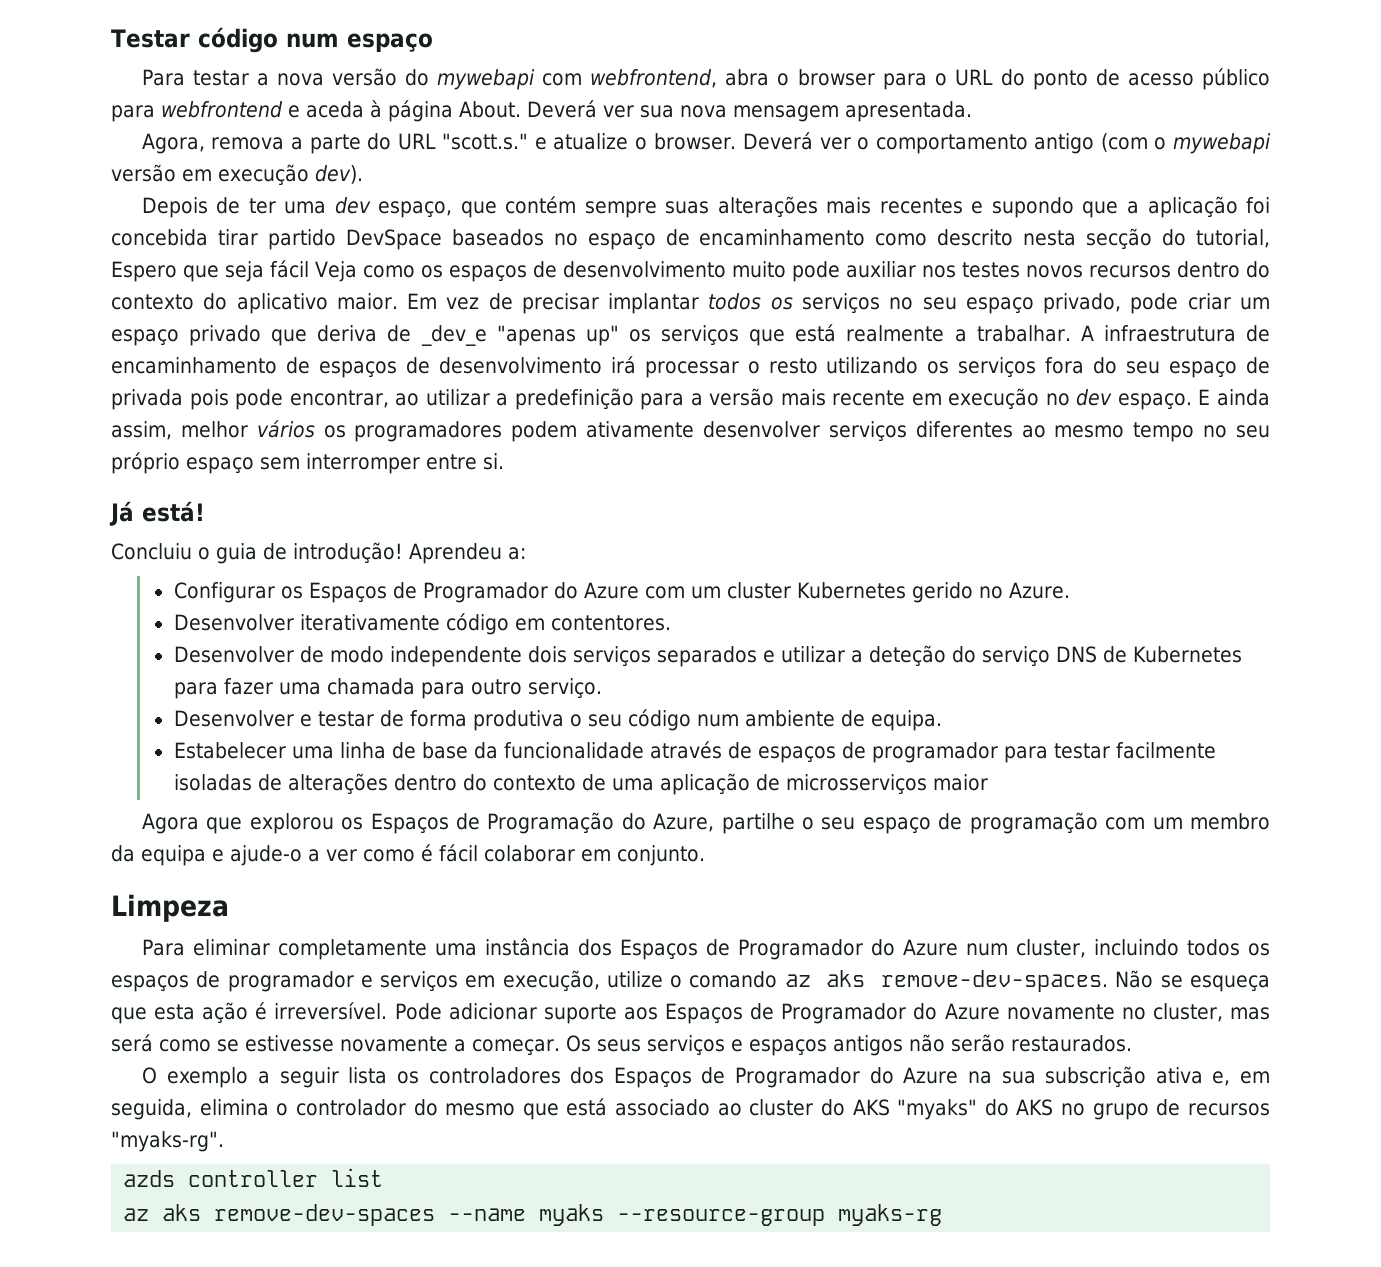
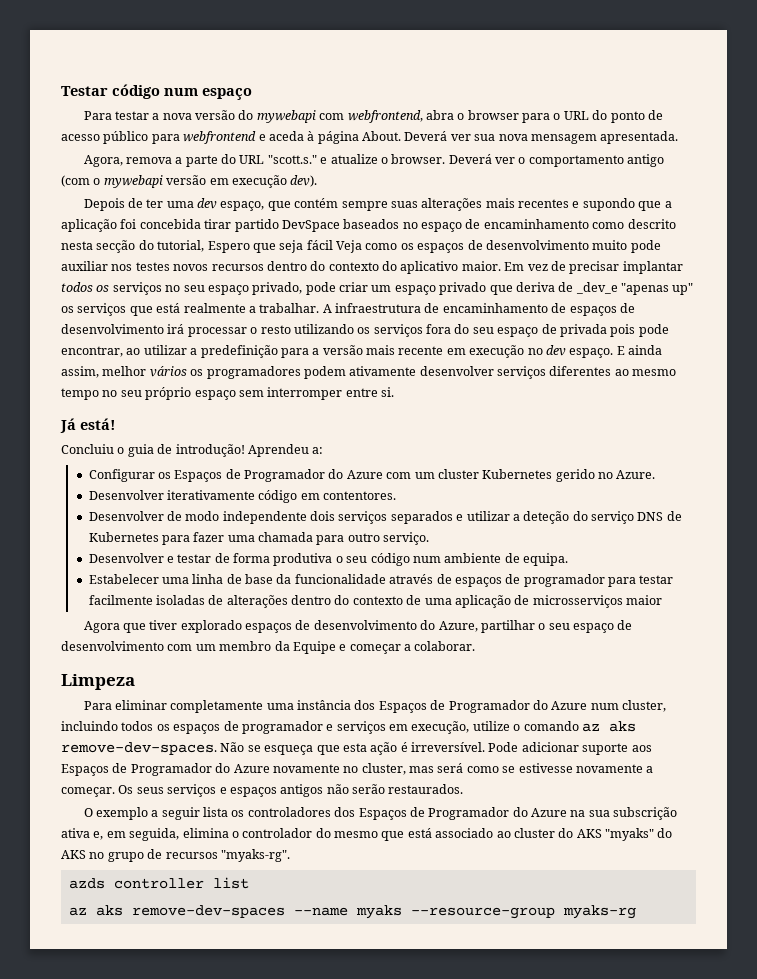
[249,812,615,834] explorou os Espaços de Programação -> [149,620,417,633] tiver explorado espaços de desenvolvimento
[721,813,795,834] partilhe -> [480,620,535,633] partilhar
[969,812,1098,834] programação -> [61,641,164,651] desenvolvimento
[141,844,705,866] equipa e ajude-o a ver como é fácil colaborar em conjunto. -> [292,641,476,654] Equipe e começar a colaborar.

